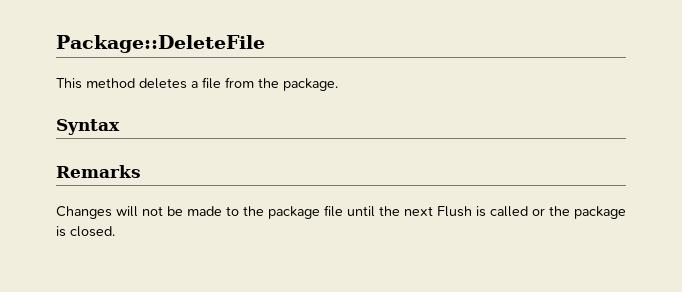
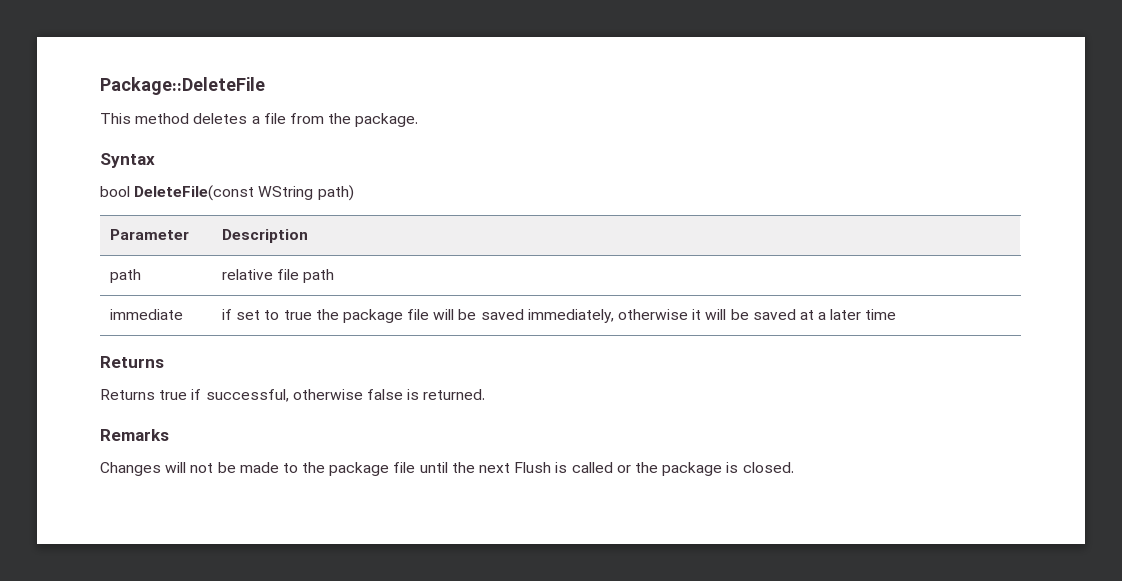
(120, 127) none -> [100,185,354,201] [109,229,189,240] [221,229,308,243] [109,269,141,283] [221,269,335,283] [109,309,183,320] [221,309,897,323] [100,356,164,368] [100,389,486,402] // bool DeleteFile(const WString path) // Parameter | Description // path | relative file path // immediate | if set to true the package file will be saved immediately, otherwise it will be saved at a later time // Returns // Returns true if successful, otherwise false is returned.

